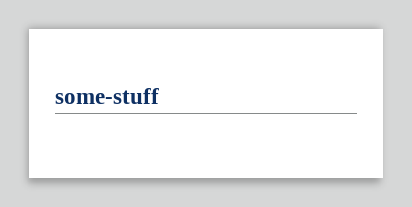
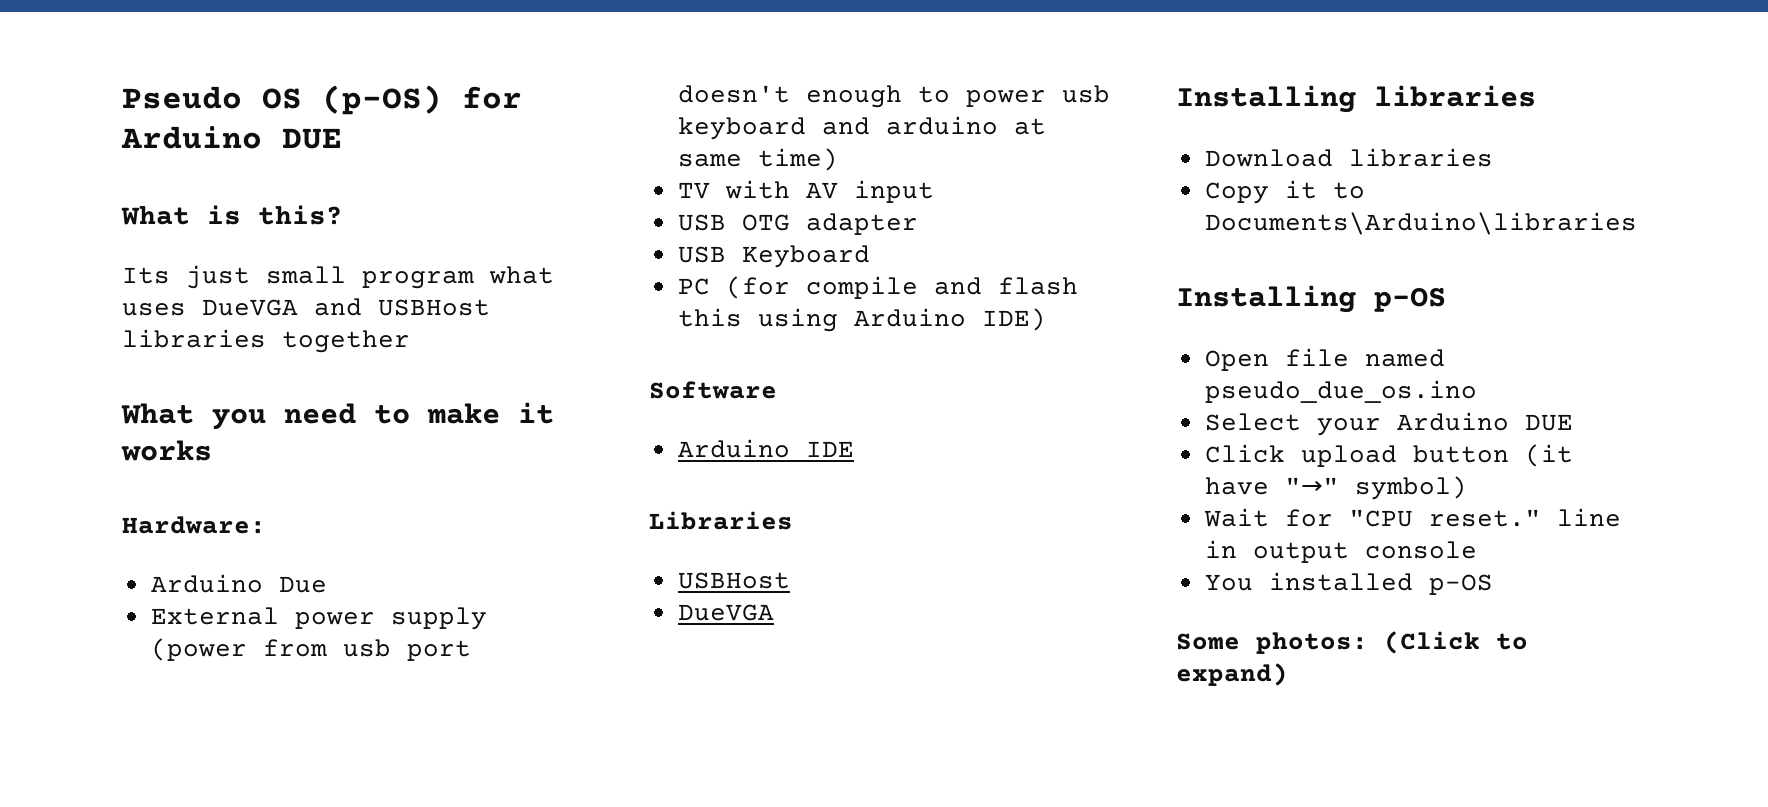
[55,88,159,104] some-stuff -> [122,85,522,115] [121,126,342,149] [121,205,343,225] [122,265,554,289] [122,298,490,316] [122,329,410,353] [121,402,554,430] [121,440,212,461] [122,516,266,534] [150,574,327,593] [150,607,487,630] [150,638,471,661] [677,85,1110,108] [677,116,1046,140] [677,148,838,171] [677,180,934,203] [677,213,918,235] [677,245,870,268] [677,276,1078,299] [677,308,1046,332] [649,381,777,399] [677,439,854,458] [649,511,793,530] [677,572,790,589] [677,604,774,621] [1176,85,1536,113] [1204,148,1493,167] [1204,180,1365,204] [1204,212,1637,235] [1176,285,1446,313] [1204,348,1445,371] [1204,380,1477,403] [1204,412,1573,436] [1204,444,1573,467] [1204,476,1467,500] [1203,508,1621,527] [1204,540,1477,563] [1204,572,1493,595] [1176,631,1528,654] [1176,663,1288,686] Pseudo OS (p-OS) for Arduino DUE // What is this? // Its just small program what uses DueVGA and USBHost libraries together // What you need to make it works // Hardware: // Arduino Due // External power supply (power from usb port doesn't enough to power usb keyboard and arduino at same time) // TV with AV input // USB OTG adapter // USB Keyboard // PC (for compile and flash this using Arduino IDE) // Software // Arduino IDE // Libraries // USBHost // DueVGA // Installing libraries // Download libraries // Copy it to Documents\Arduino\libraries // Installing p-OS // Open file named pseudo_due_os.ino // Select your Arduino DUE // Click upload button (it have "→" symbol) // Wait for "CPU reset." line in output console // You installed p-OS // Some photos: (Click to expand)

